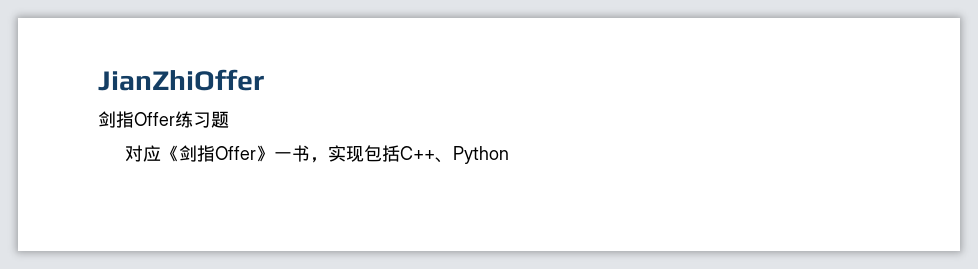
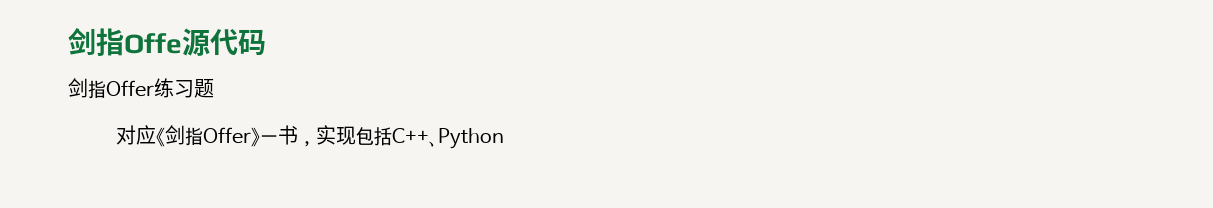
[98,69,264,91] JianZhiOffer -> [68,28,266,56] 剑指Offe源代码

